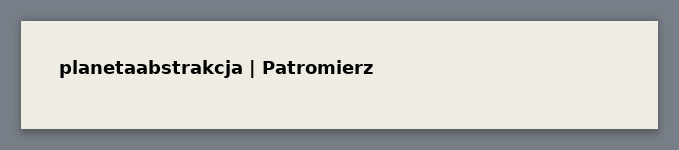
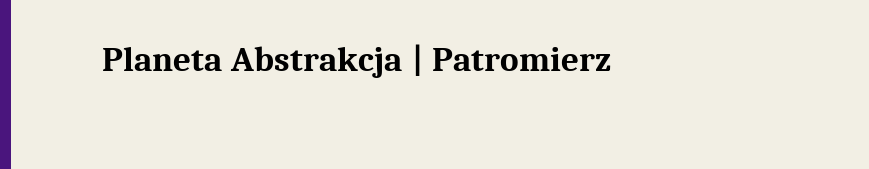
[59,60,243,78] planetaabstrakcja -> [102,46,403,78] Planeta Abstrakcja

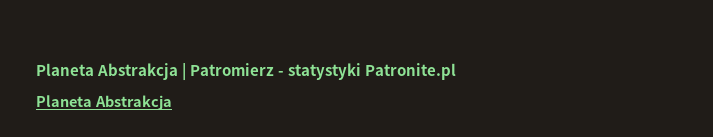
(611, 59) none -> [278,63,457,80] [36,95,172,110] - statystyki Patronite.pl // Planeta Abstrakcja

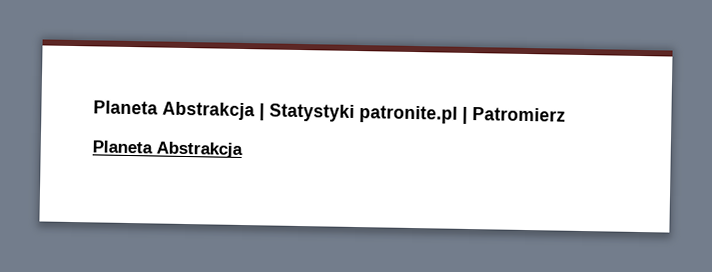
[190,63,457,80] Patromierz - statystyki Patronite.pl -> [269,103,566,124] Statystyki patronite.pl | Patromierz

